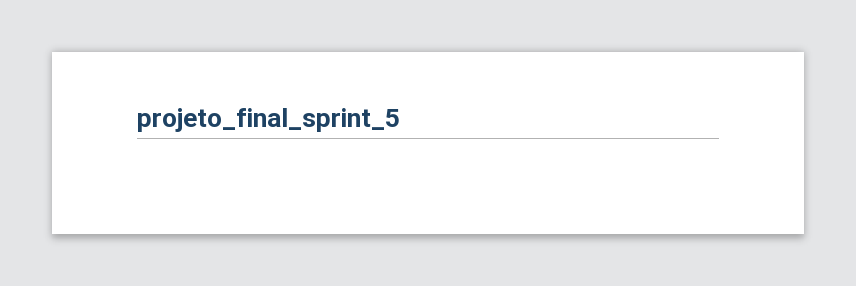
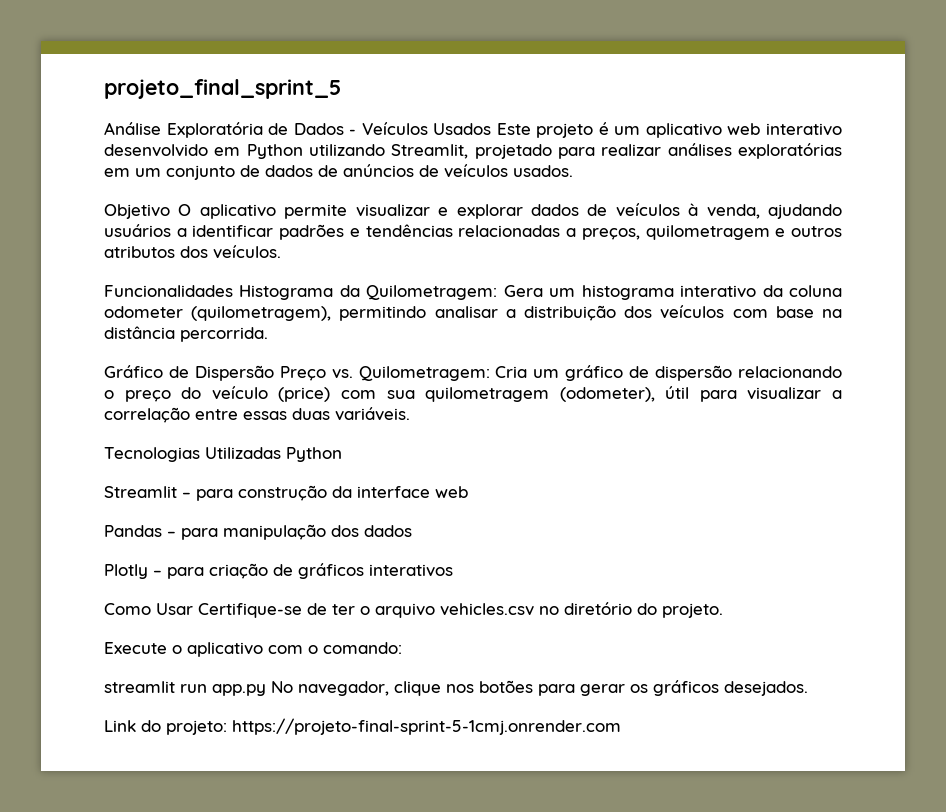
(400, 120) none -> [104,122,843,138] [104,143,842,159] [104,164,573,180] [104,203,842,219] [104,224,843,240] [104,245,281,259] [104,285,843,300] [104,305,843,321] [104,326,268,342] [104,365,842,381] [104,386,843,402] [104,407,410,423] [104,447,342,462] [104,485,468,501] [104,524,412,540] [104,563,453,579] [104,602,723,618] [104,642,402,657] [104,680,808,696] [104,718,621,735] // Análise Exploratória de Dados - Veículos Usados Este projeto é um aplicativo web interativo desenvolvido em Python utilizando Streamlit, projetado para realizar análises exploratórias em um conjunto de dados de anúncios de veículos usados. // Objetivo O aplicativo permite visualizar e explorar dados de veículos à venda, ajudando usuários a identificar padrões e tendências relacionadas a preços, quilometragem e outros atributos dos veículos. // Funcionalidades Histograma da Quilometragem: Gera um histograma interativo da coluna odometer (quilometragem), permitindo analisar a distribuição dos veículos com base na distância percorrida. // Gráfico de Dispersão Preço vs. Quilometragem: Cria um gráfico de dispersão relacionando o preço do veículo (price) com sua quilometragem (odometer), útil para visualizar a correlação entre essas duas variáveis. // Tecnologias Utilizadas Python // Streamlit – para construção da interface web // Pandas – para manipulação dos dados // Plotly – para criação de gráficos interativos // Como Usar Certifique-se de ter o arquivo vehicles.csv no diretório do projeto. // Execute o aplicativo com o comando: // streamlit run app.py No navegador, clique nos botões para gerar os gráficos desejados. // Link do projeto: https://projeto-final-sprint-5-1cmj.onrender.com

